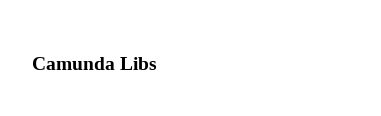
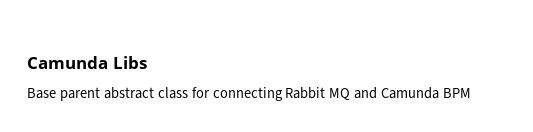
(158, 63) none -> [27,87,472,101] // Base parent abstract class for connecting Rabbit MQ and Camunda BPM

